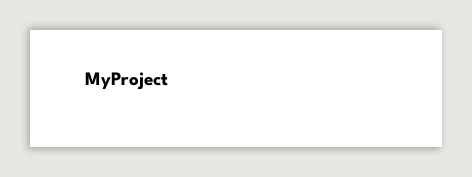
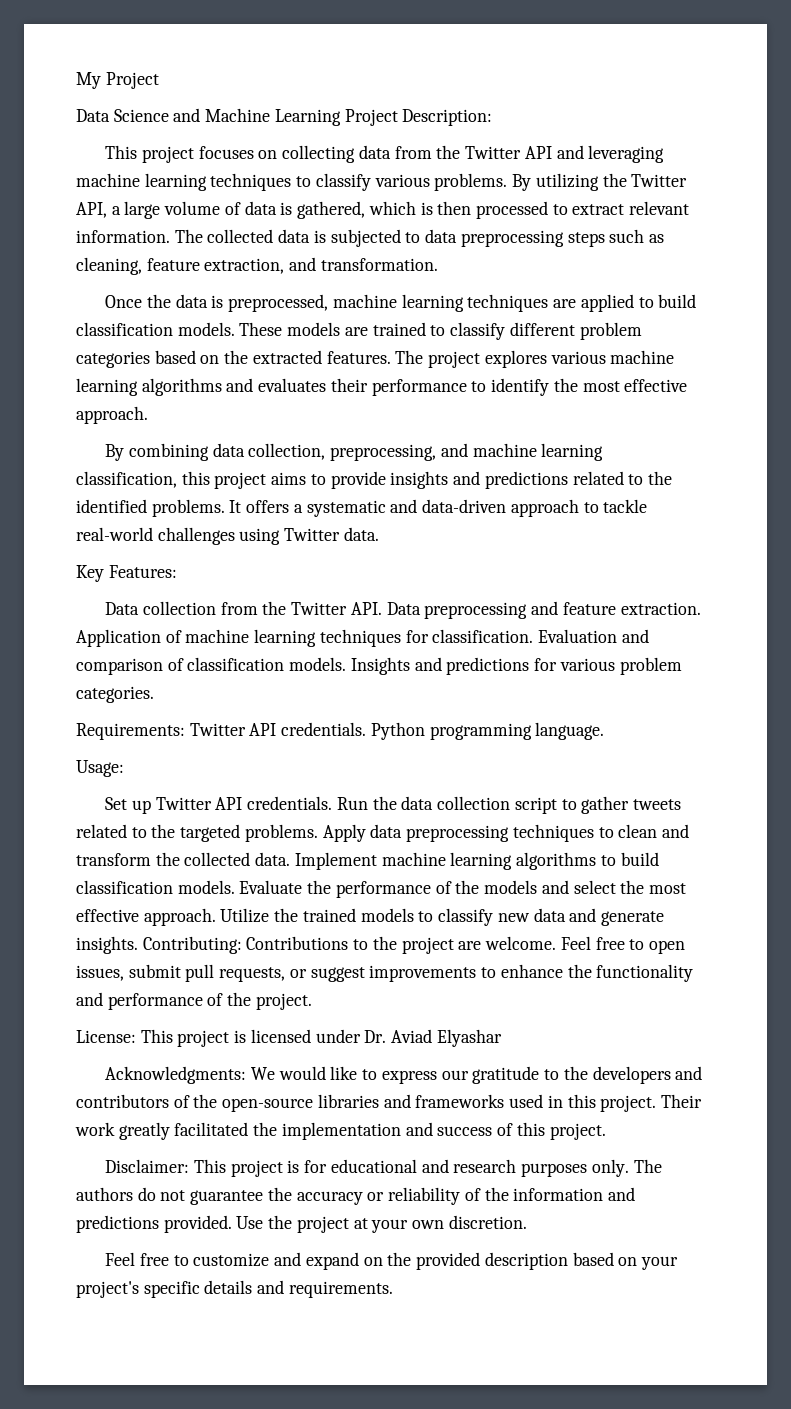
[85,72,168,90] MyProject -> [76,72,159,89] [76,108,493,126] [105,145,665,163] [76,173,688,191] [76,201,690,219] [76,229,664,247] [76,257,438,275] [105,294,697,312] [76,322,642,340] [76,350,675,368] [76,378,688,396] [76,406,148,424] [105,443,604,461] [76,471,672,489] [76,499,648,517] [76,527,379,545] [76,565,177,582] [105,601,701,619] [76,629,649,647] [76,657,682,675] [76,686,154,703] [76,722,605,740] [76,760,124,777] [105,796,681,814] [76,824,689,842] [76,852,659,870] [76,880,686,898] [76,908,664,926] [76,936,685,954] [76,964,694,982] [76,992,312,1010] [76,1029,502,1047] [105,1066,703,1084] [76,1094,702,1112] [75,1122,606,1140] [105,1159,662,1177] [76,1187,635,1205] [76,1215,527,1233] [105,1252,678,1270] [76,1280,393,1298] My Project // Data Science and Machine Learning Project Description: // This project focuses on collecting data from the Twitter API and leveraging machine learning techniques to classify various problems. By utilizing the Twitter API, a large volume of data is gathered, which is then processed to extract relevant information. The collected data is subjected to data preprocessing steps such as cleaning, feature extraction, and transformation. // Once the data is preprocessed, machine learning techniques are applied to build classification models. These models are trained to classify different problem categories based on the extracted features. The project explores various machine learning algorithms and evaluates their performance to identify the most effective approach. // By combining data collection, preprocessing, and machine learning classification, this project aims to provide insights and predictions related to the identified problems. It offers a systematic and data-driven approach to tackle real-world challenges using Twitter data. // Key Features: // Data collection from the Twitter API. Data preprocessing and feature extraction. Application of machine learning techniques for classification. Evaluation and comparison of classification models. Insights and predictions for various problem categories. // Requirements: Twitter API credentials. Python programming language. // Usage: // Set up Twitter API credentials. Run the data collection script to gather tweets related to the targeted problems. Apply data preprocessing techniques to clean and transform the collected data. Implement machine learning algorithms to build classification models. Evaluate the performance of the models and select the most effective approach. Utilize the trained models to classify new data and generate insights. Contributing: Contributions to the project are welcome. Feel free to open issues, submit pull requests, or suggest improvements to enhance the functionality and performance of the project. // License: This project is licensed under Dr. Aviad Elyashar // Acknowledgments: We would like to express our gratitude to the developers and contributors of the open-source libraries and frameworks used in this project. Their work greatly facilitated the implementation and success of this project. // Disclaimer: This project is for educational and research purposes only. The authors do not guarantee the accuracy or reliability of the information and predictions provided. Use the project at your own discretion. // Feel free to customize and expand on the provided description based on your project's specific details and requirements.

